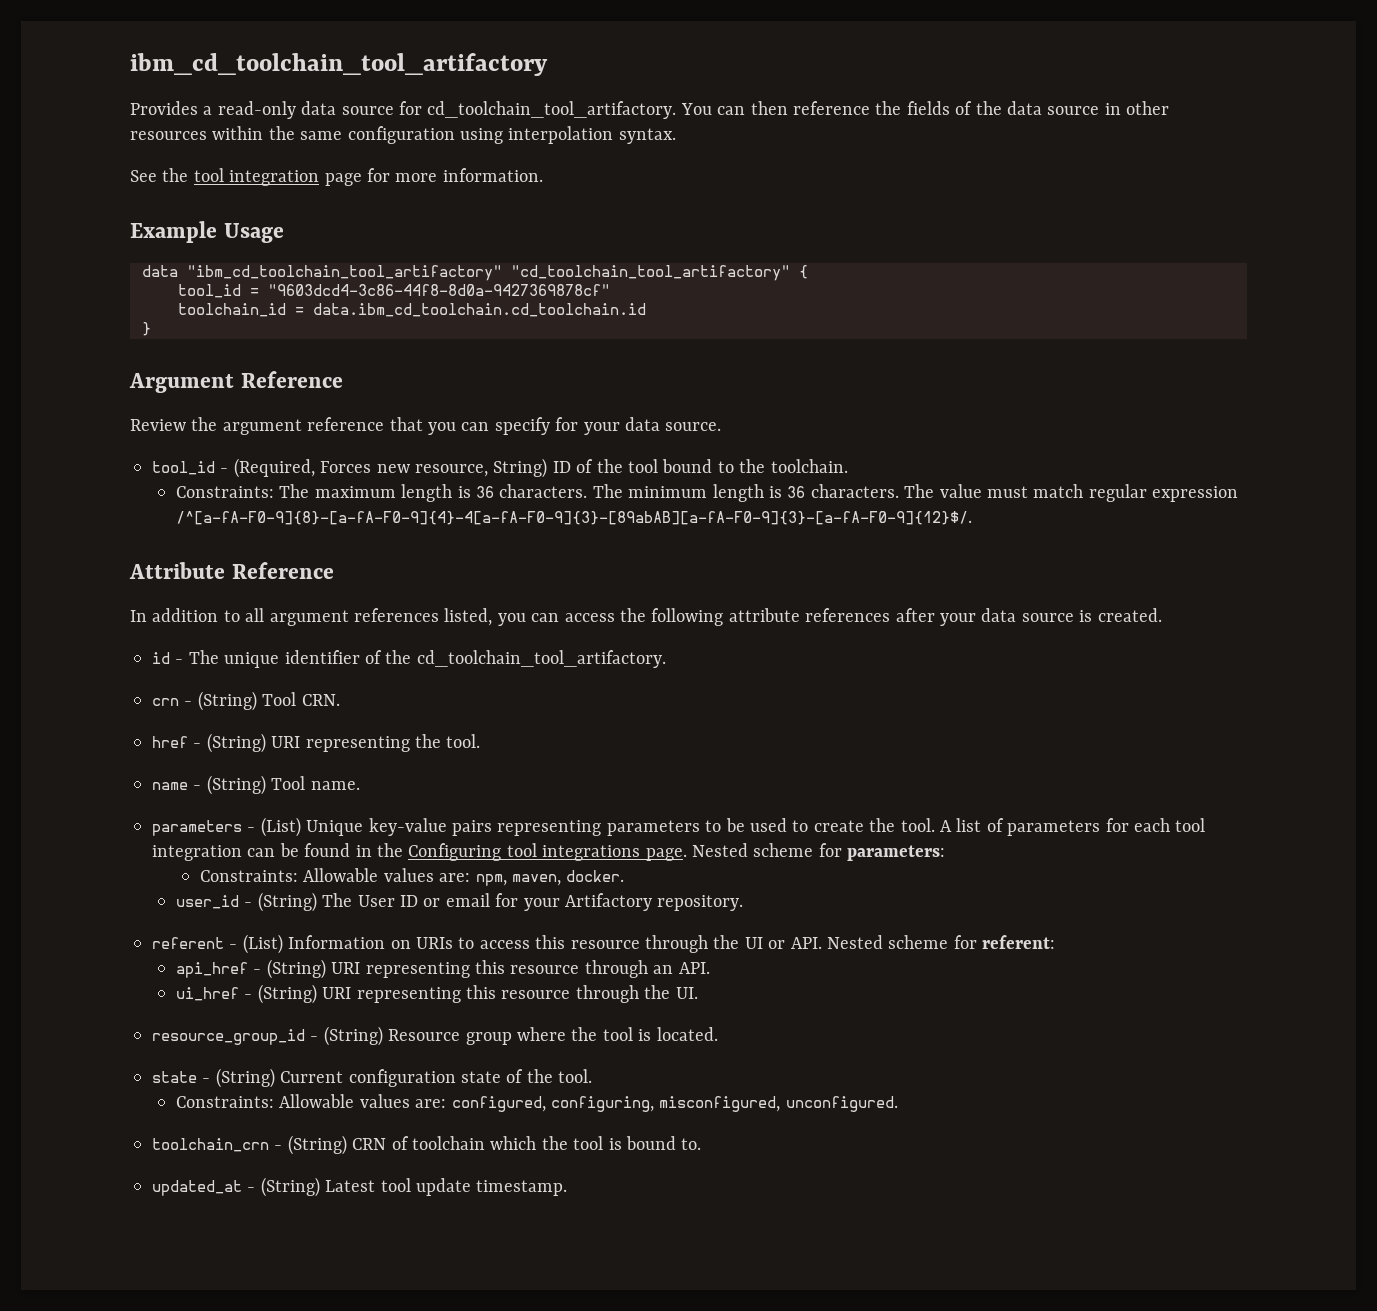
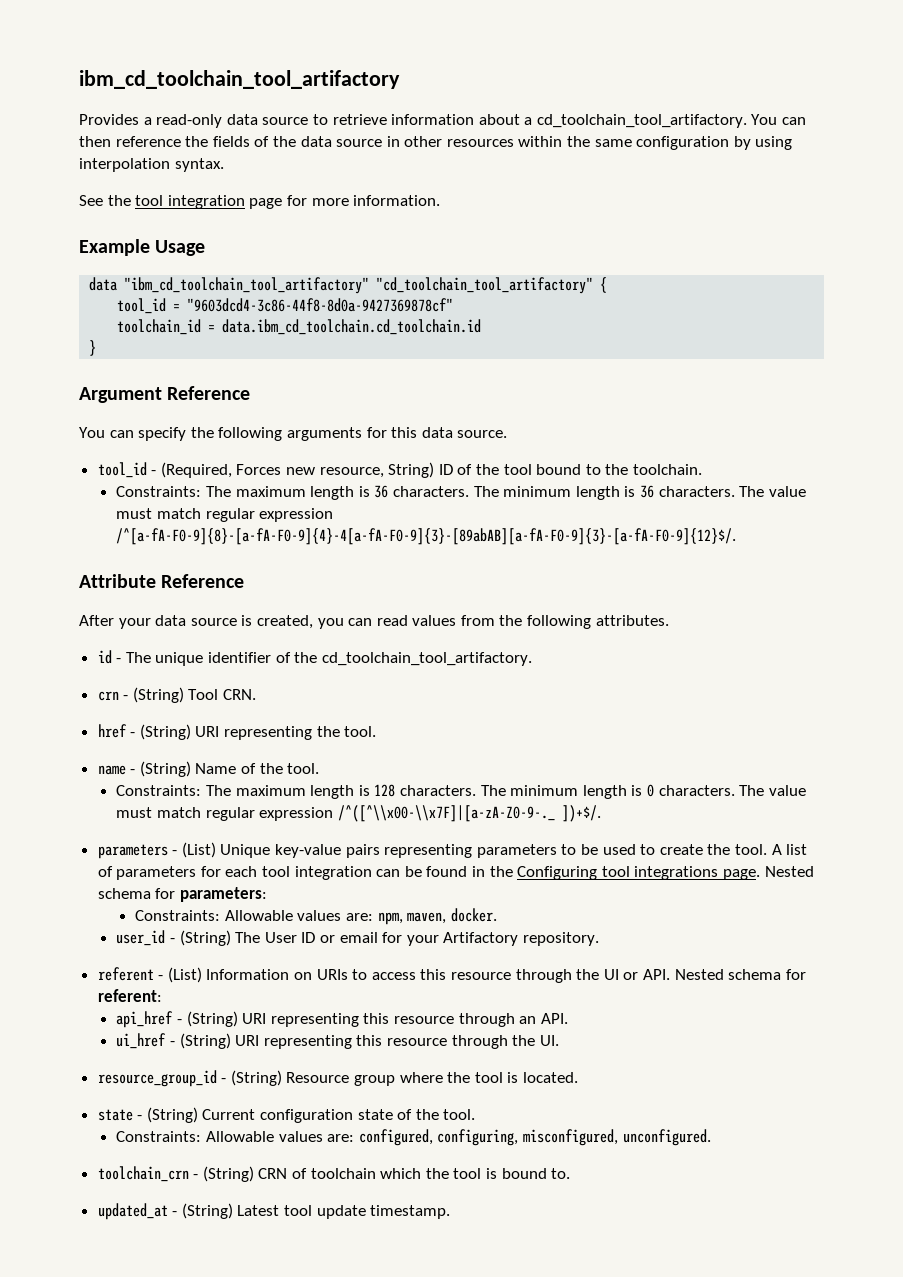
[399,101,422,115] for -> [312,114,533,125] to retrieve information about a
(455, 135) none -> [733,136,751,150] by
[130,417,620,435] Review the argument reference that you can specify for your -> [79,427,418,441] You can specify the following arguments for this
[130,608,1162,626] In addition to all argument references listed, you can access the following attribute references after your data source is created. -> [79,615,669,629] After your data source is created, you can read values from the following attributes.
[271,776,360,790] Tool name. -> [195,763,320,774] [116,784,806,799] [116,805,601,822] Name of the tool. // Constraints: The maximum length is 128 characters. The minimum length is 0 characters. The value must match regular expression /^([^\\x00-\\x7F]|[a-zA-Z0-9-._ ])+$/.
[753,843,814,857] scheme -> [97,888,151,899] schema
[888,935,949,949] scheme -> [728,969,782,980] schema

